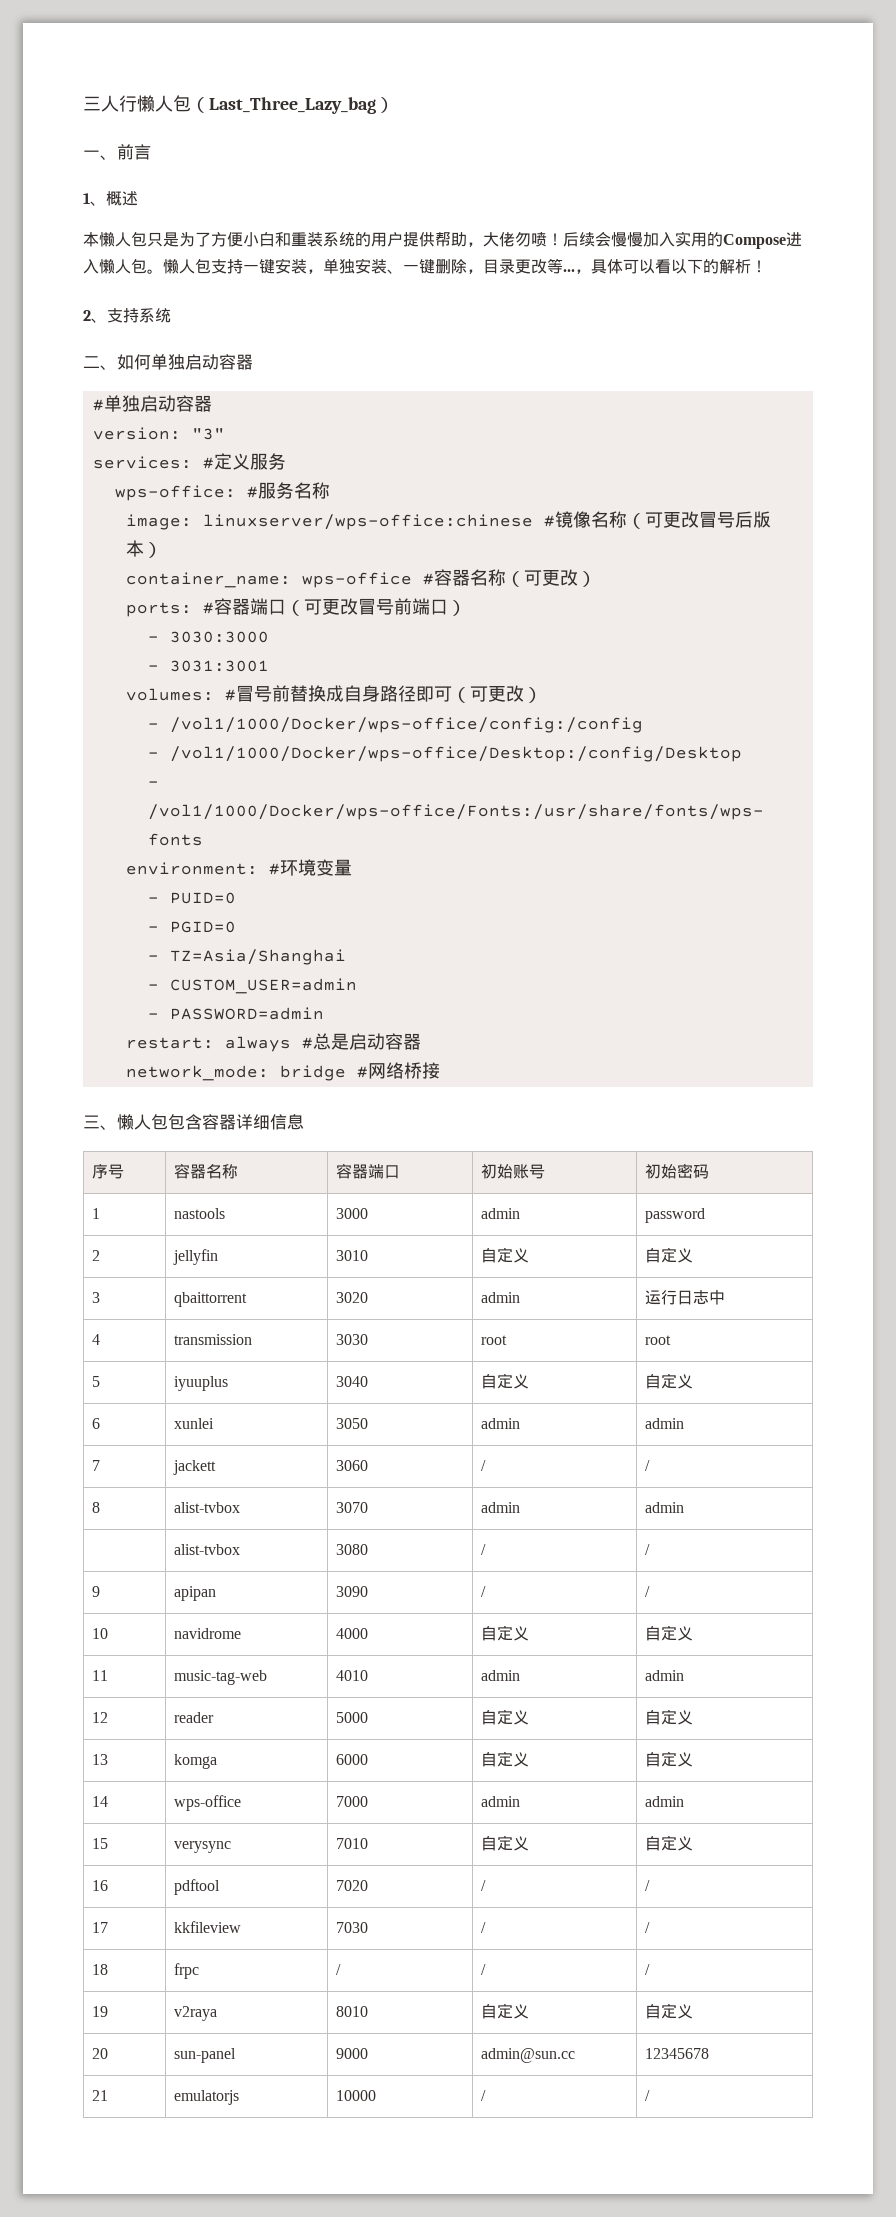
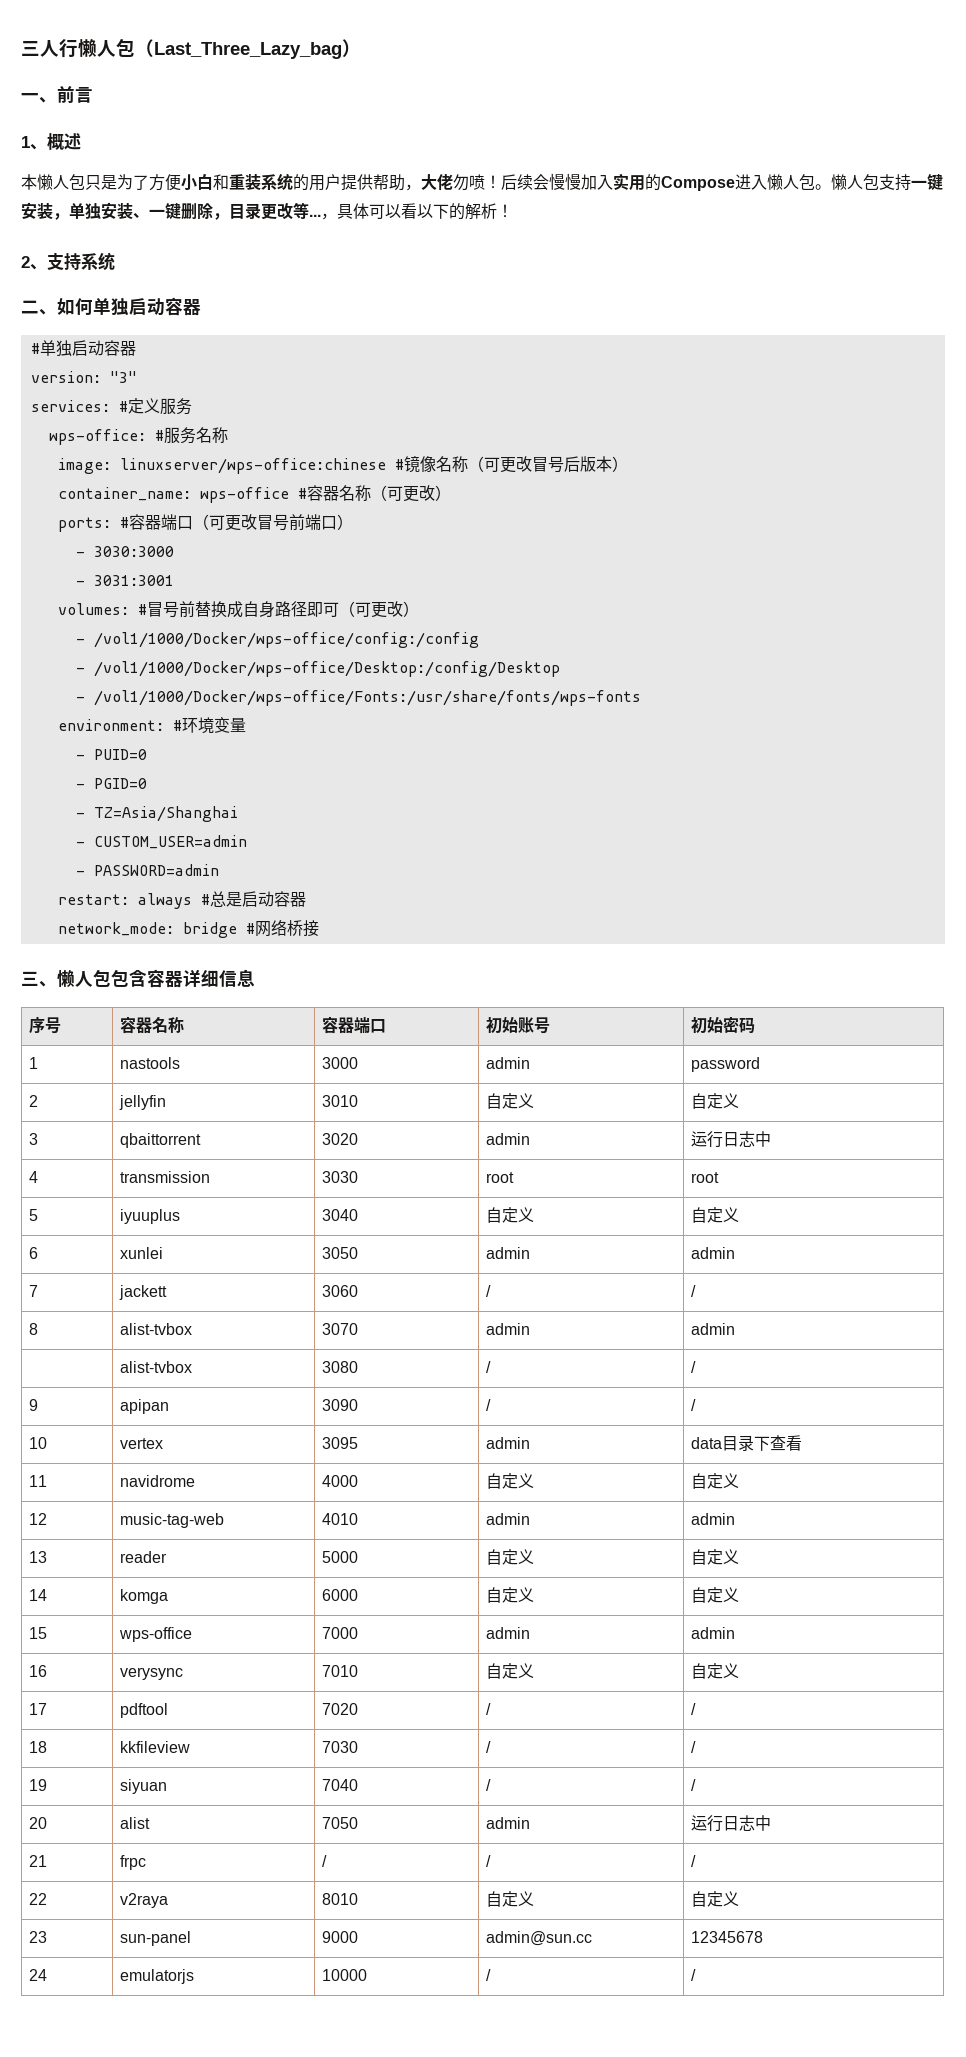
(109, 1633) none -> [120,1438,164,1449] [322,1437,359,1449] [486,1437,531,1449] [691,1435,803,1451] [29,1475,48,1487] | vertex | 3095 | admin | data目录下查看 // 11
[92,1670,109,1681] 11 -> [29,1513,48,1525] 12
[92,1712,109,1723] 12 -> [29,1551,48,1563] 13
[92,1754,109,1765] 13 -> [29,1589,48,1601] 14
[92,1796,109,1807] 14 -> [29,1627,48,1639] 15
[92,1838,109,1849] 15 -> [29,1665,48,1677] 16
[92,1880,109,1891] 16 -> [29,1703,48,1715] 17
[92,1922,109,1933] 17 -> [29,1741,48,1753] 18
[92,1964,109,1975] 18 -> [29,1779,48,1791] [120,1779,168,1794] [322,1779,359,1791] [486,1779,492,1791] [691,1779,697,1791] [29,1817,48,1829] [120,1817,151,1829] [322,1817,359,1829] [486,1817,531,1829] [691,1815,772,1832] [29,1855,48,1867] 19 | siyuan | 7040 | / | / // 20 | alist | 7050 | admin | 运行日志中 // 21
[92,2006,109,2017] 19 -> [29,1893,48,1905] 22
[92,2048,109,2059] 20 -> [29,1931,48,1943] 23
[92,2090,109,2101] 21 -> [29,1969,48,1981] 24

